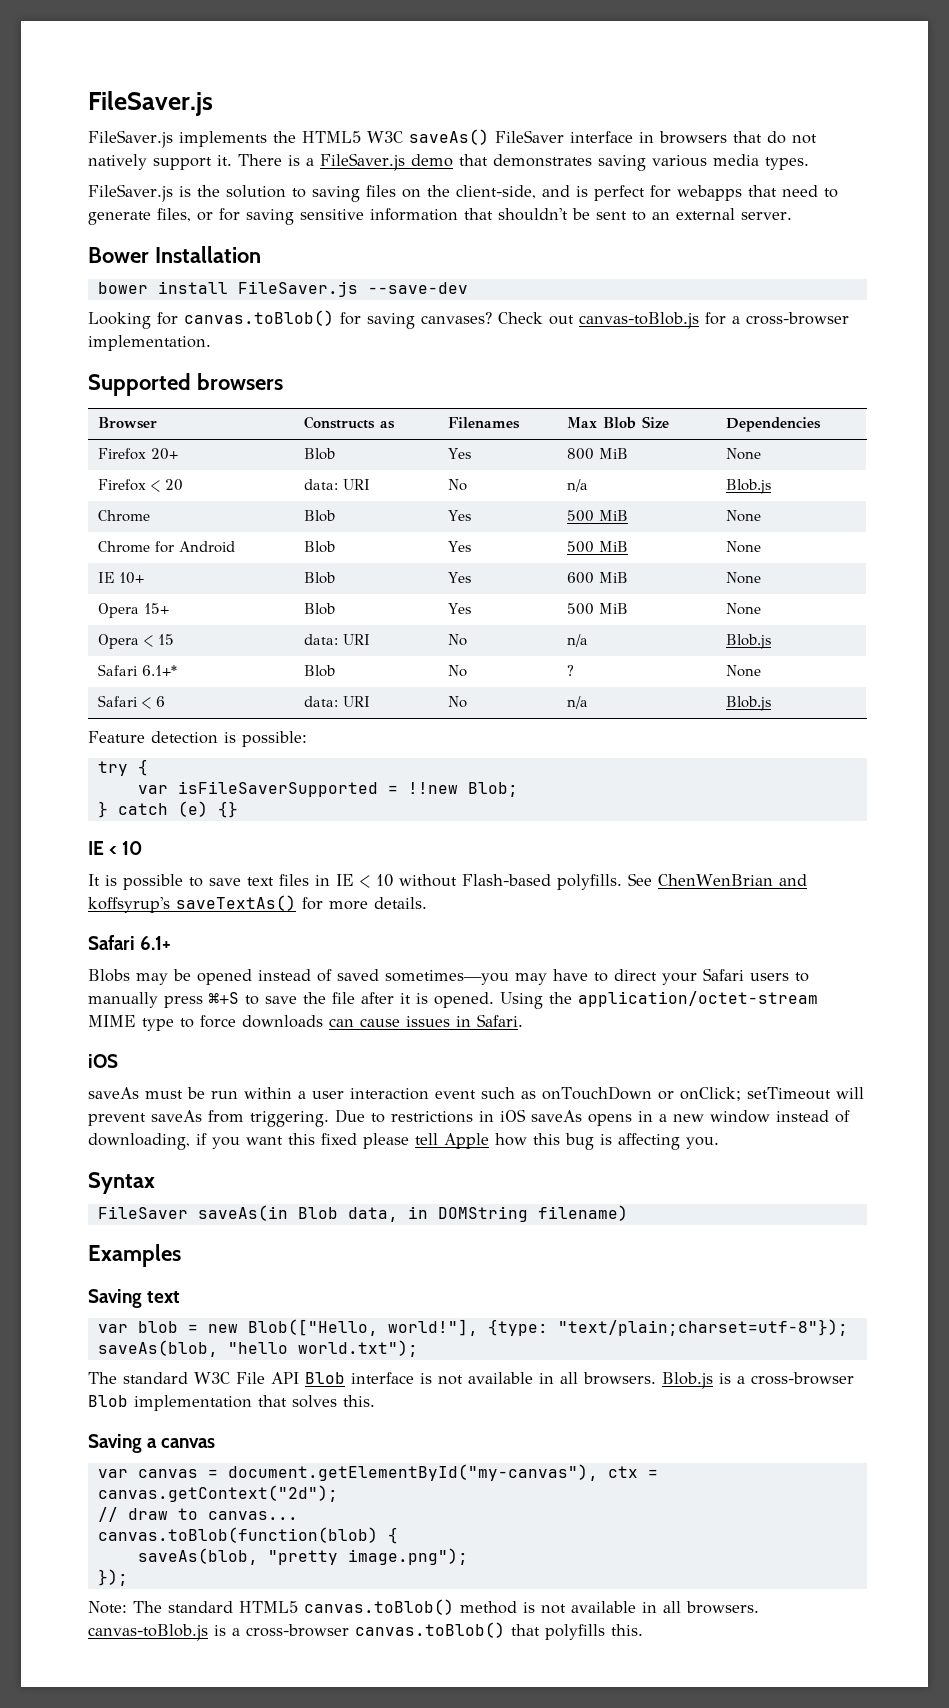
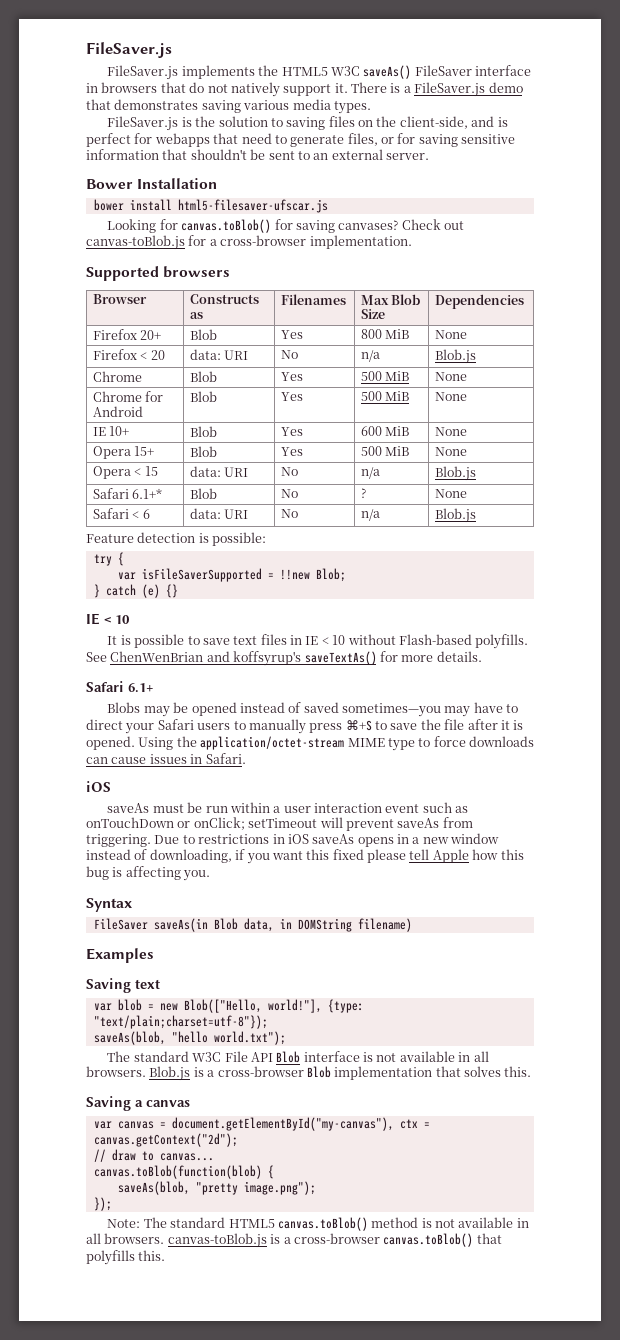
[237,281,468,297] FileSaver.js --save-dev -> [177,199,328,213] html5-filesaver-ufscar.js

